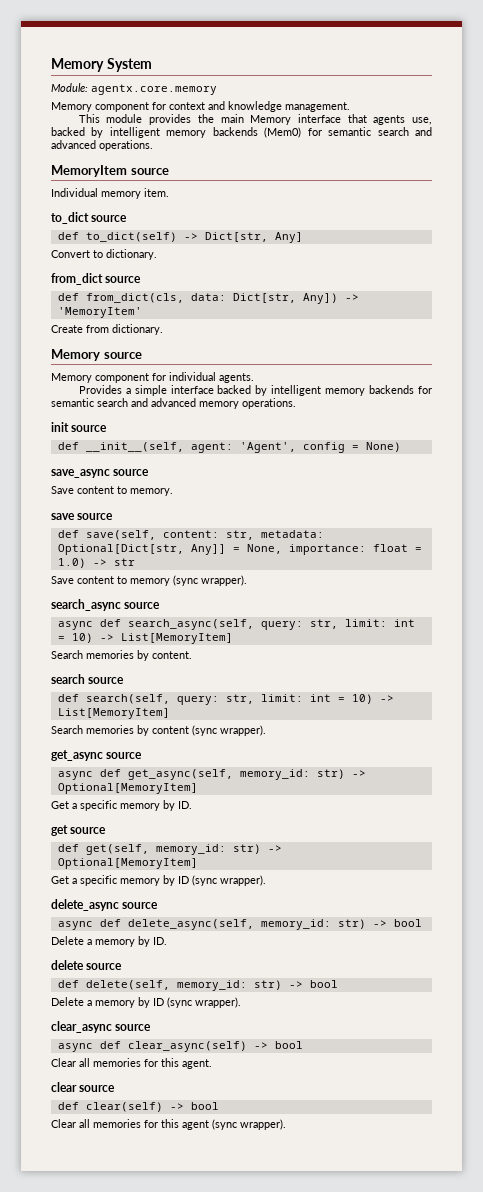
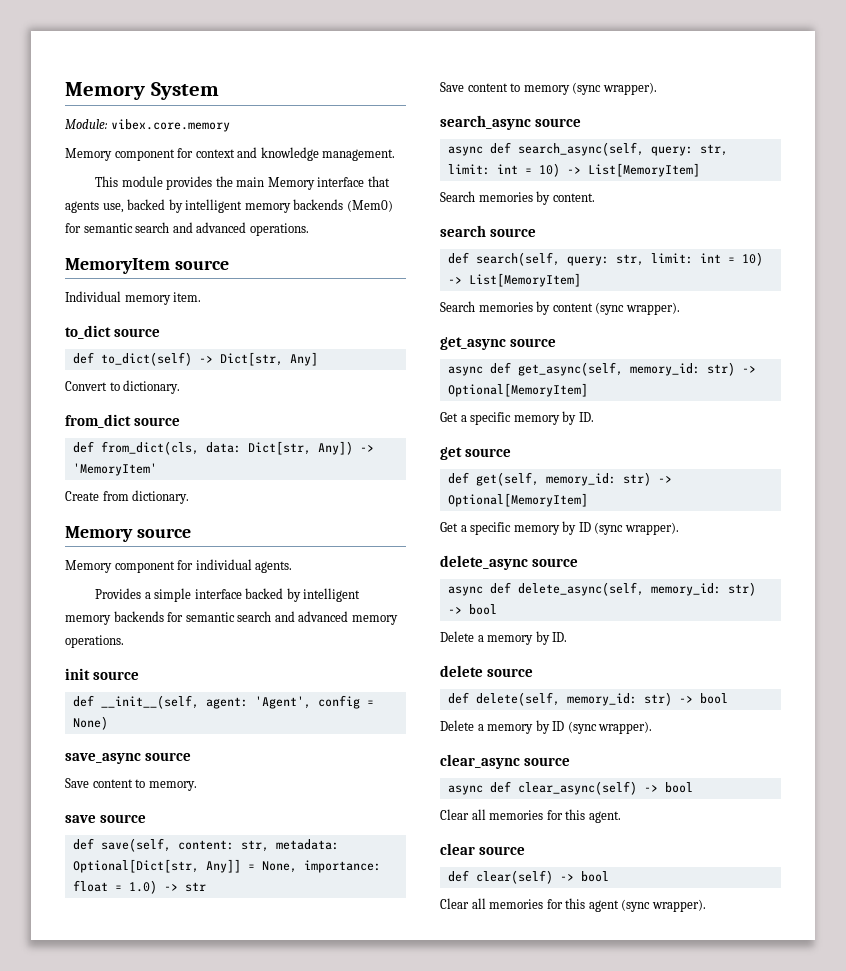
[91,84,217,95] agentx.core.memory -> [110,119,230,132] vibex.core.memory

